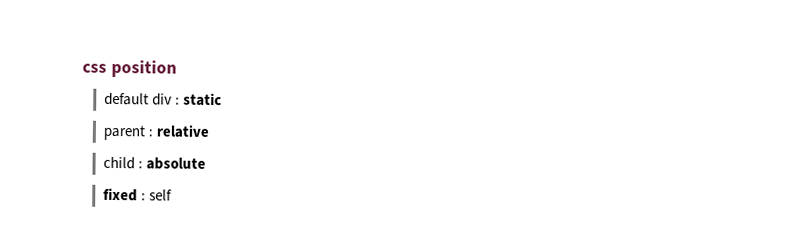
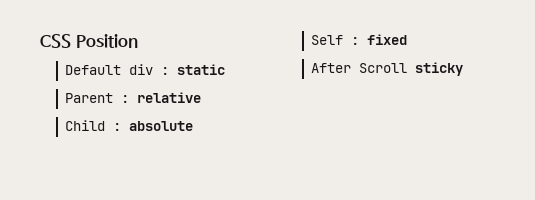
[82,59,177,78] [103,92,149,106] css position // default -> [40,34,138,48] [65,65,122,75] CSS Position // Default
[102,124,145,141] parent -> [65,93,114,103] Parent
[102,156,135,170] child -> [65,120,106,131] Child
(206, 163) none -> [311,35,360,45] Self :
[140,189,172,201] : self -> [311,62,464,76] // After Scroll sticky

